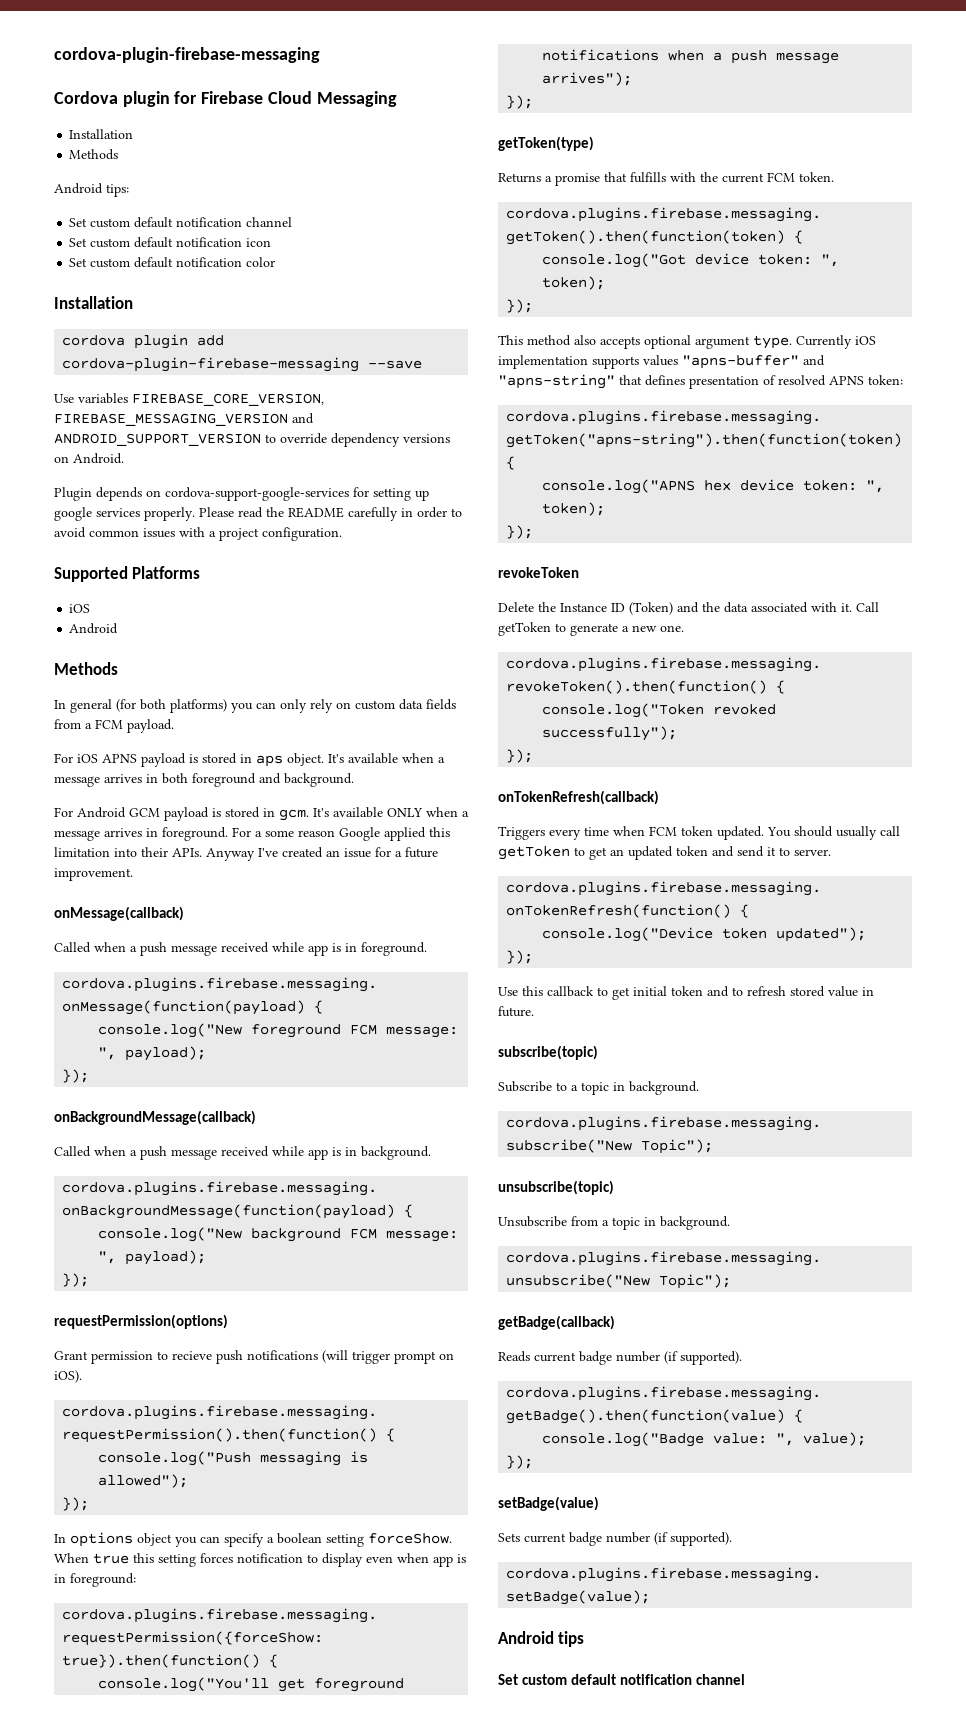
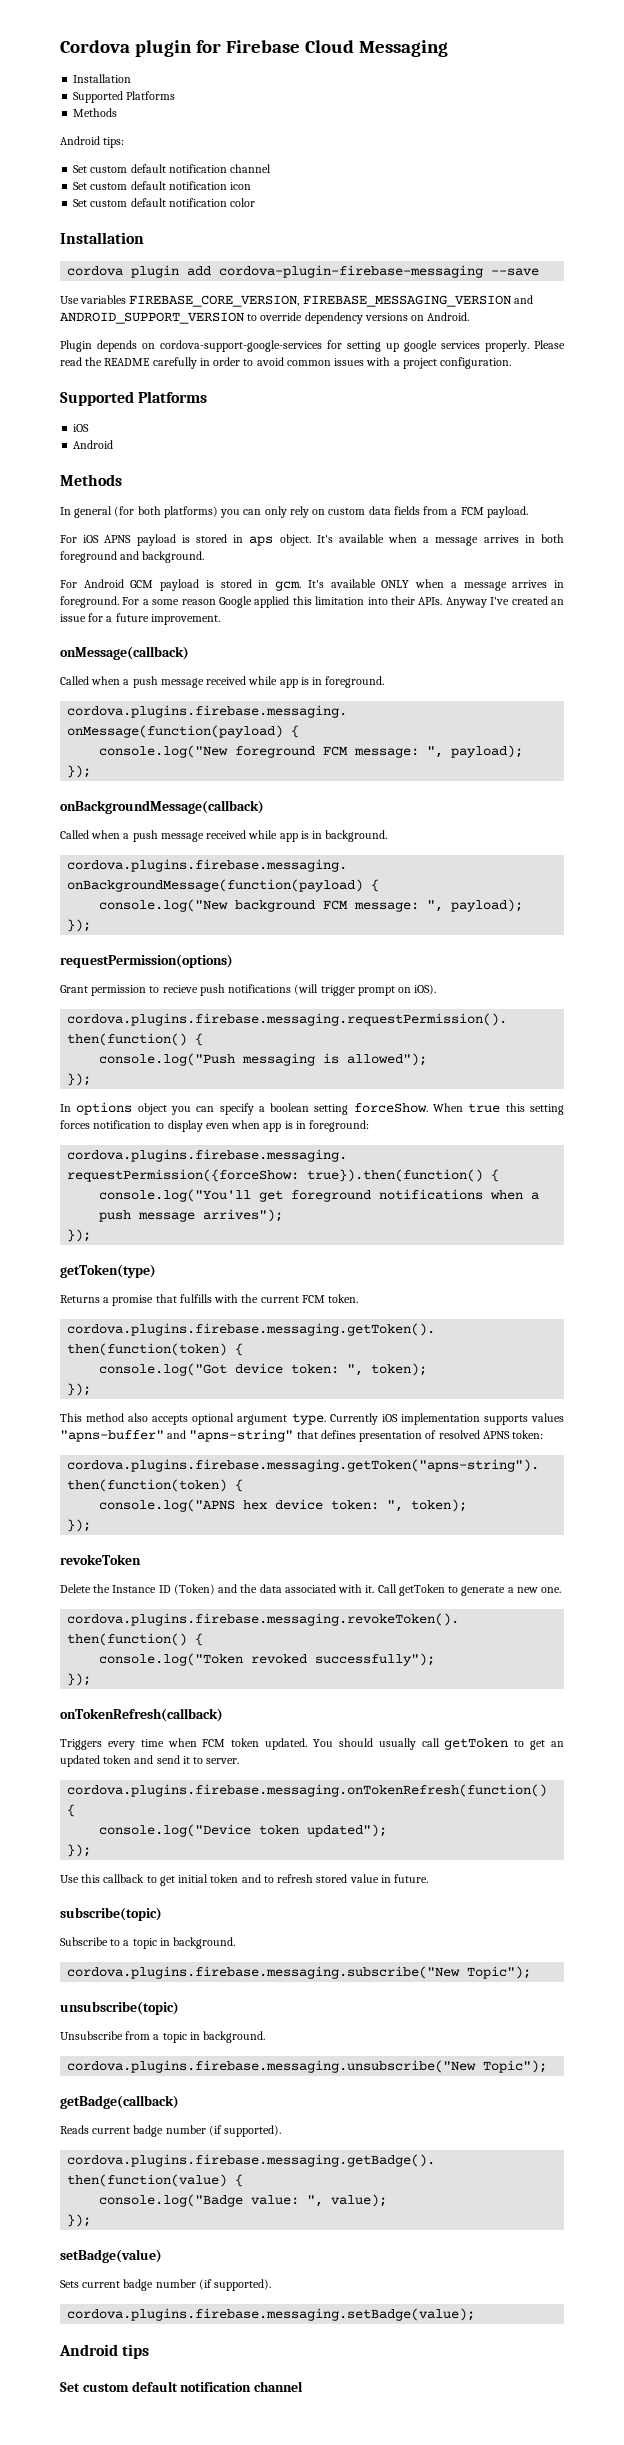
[54,47,320,63] cordova-plugin-firebase-messaging // -> (60, 46) none
(134, 134) none -> [73,91,176,103] // Supported Platforms

